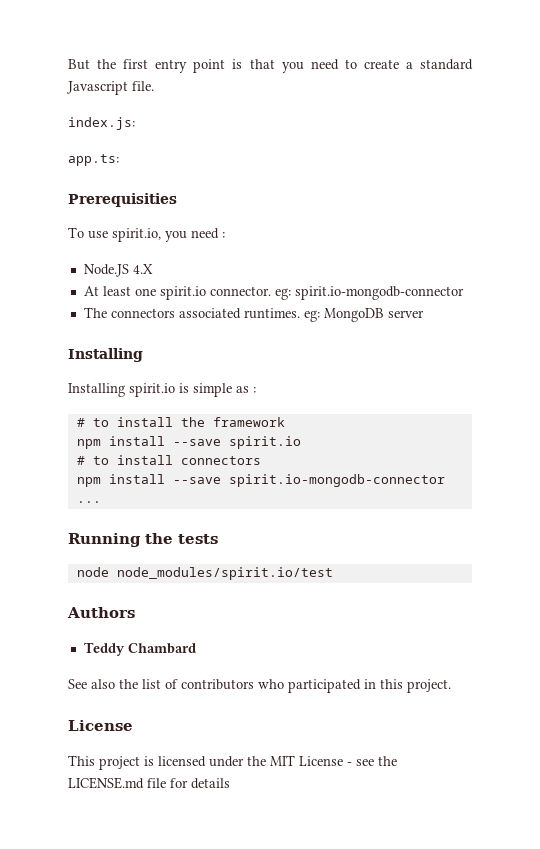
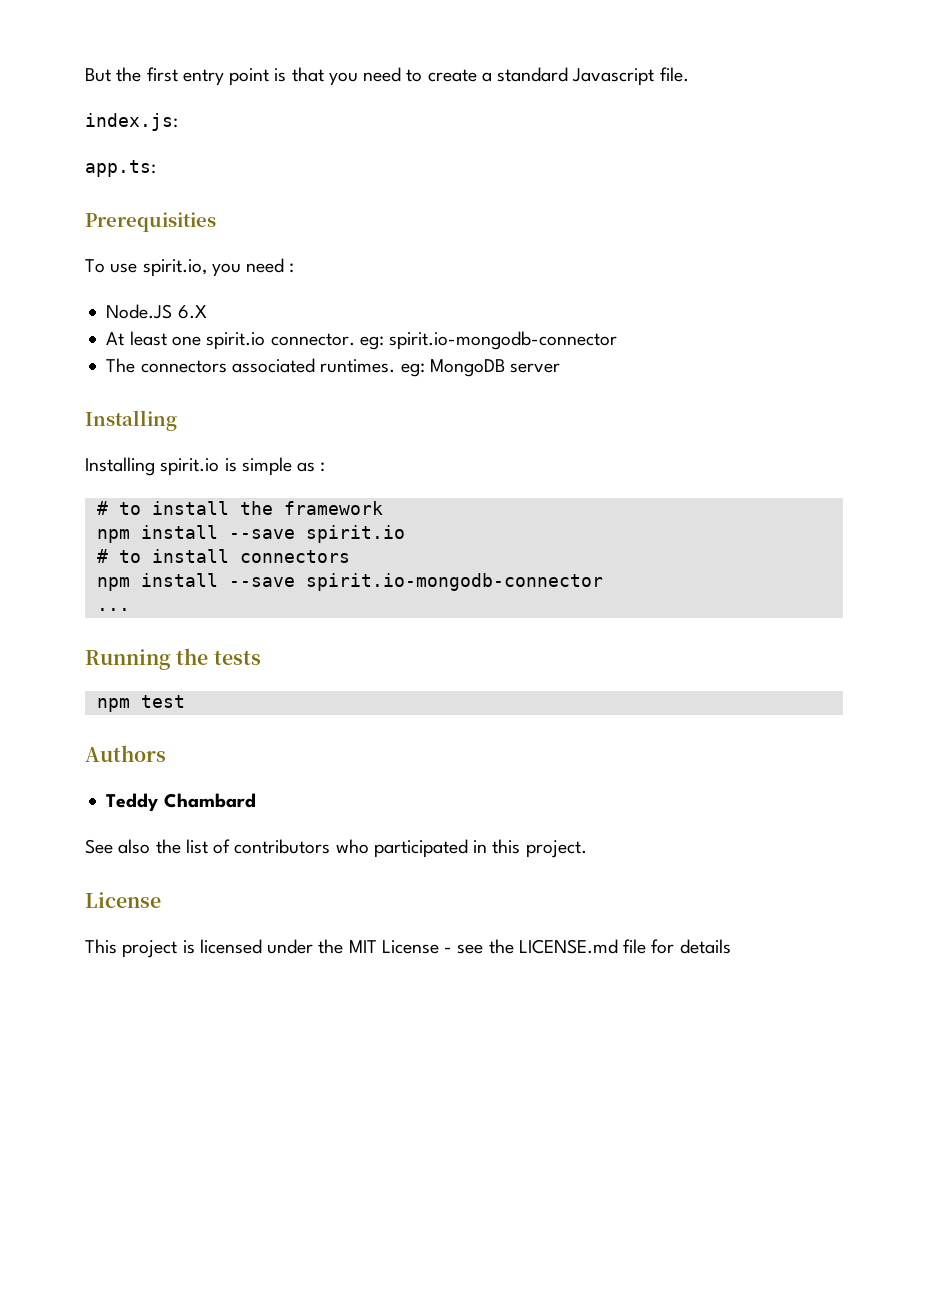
[132,264,153,274] 4.X -> [177,305,207,319] 6.X
[76,567,333,580] node node_modules/spirit.io/test -> [96,695,185,712] npm test

